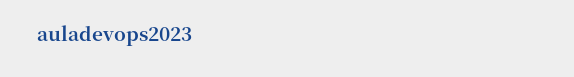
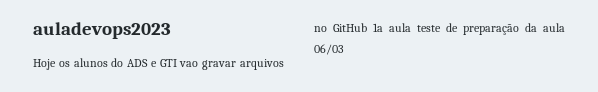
(192, 35) none -> [33,58,284,70] [314,23,565,35] [314,44,344,55] // Hoje os alunos do ADS e GTI vao gravar arquivos no GitHub 1a aula teste de preparação da aula 06/03

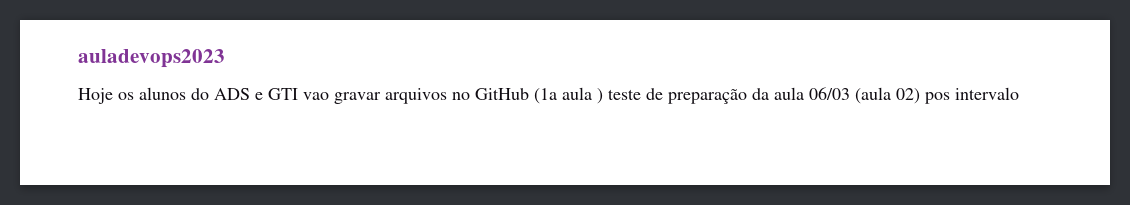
[373,23,411,32] 1a aula -> [534,87,603,104] (1a aula )
(344, 49) none -> [855,87,1019,104] (aula 02) pos intervalo

